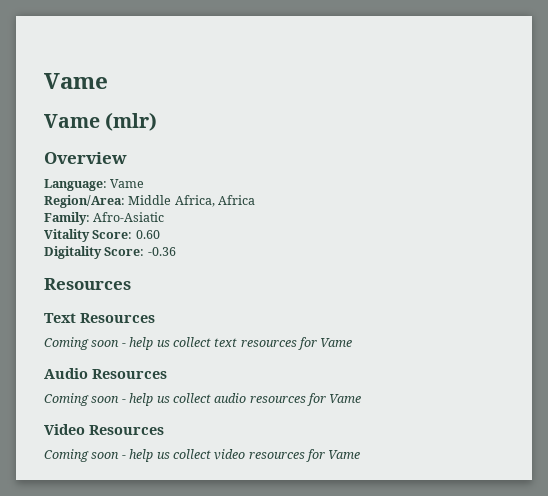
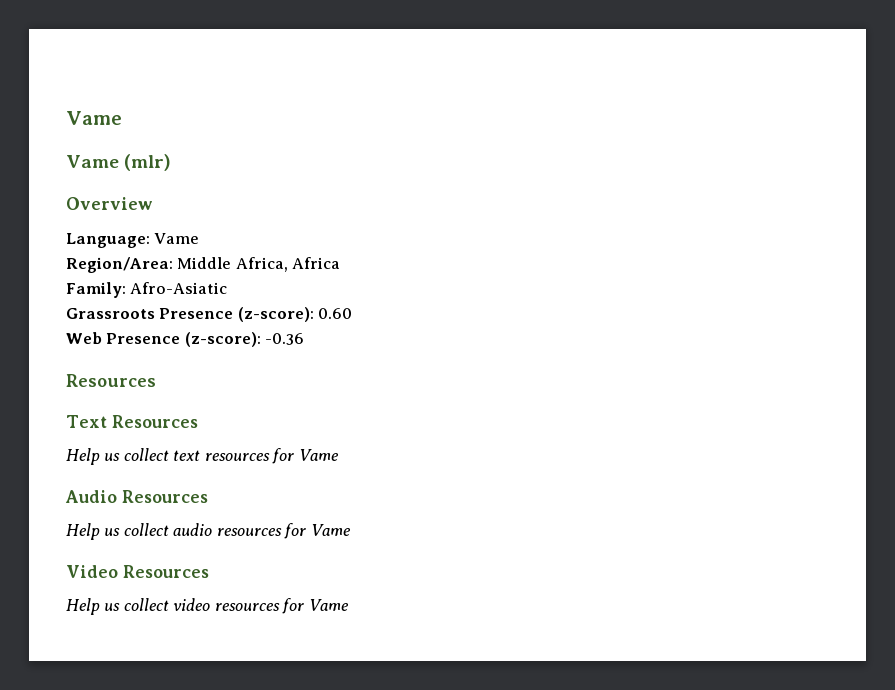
[44,229,160,242] [44,246,145,259] Vitality Score: 0.60 // Digitality Score: -> [66,307,353,322] [66,332,261,347] Grassroots Presence (z-score): 0.60 // Web Presence (z-score):
[44,337,154,350] Coming soon - help -> [66,448,100,465] Help
[44,393,154,406] Coming soon - help -> [66,523,100,540] Help
[44,449,154,462] Coming soon - help -> [66,598,100,615] Help

